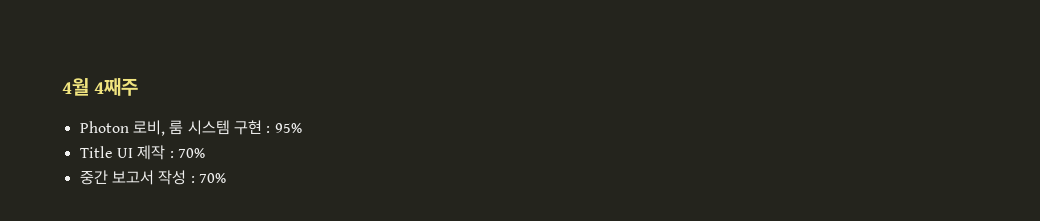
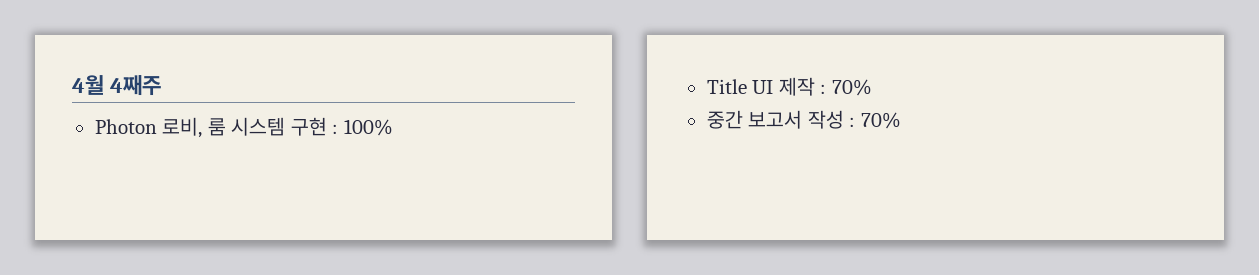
[274,123,302,133] 95% -> [343,119,393,136] 100%

